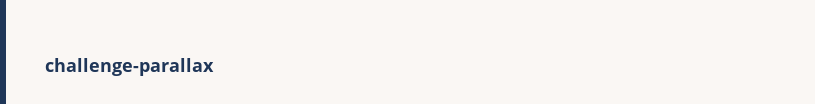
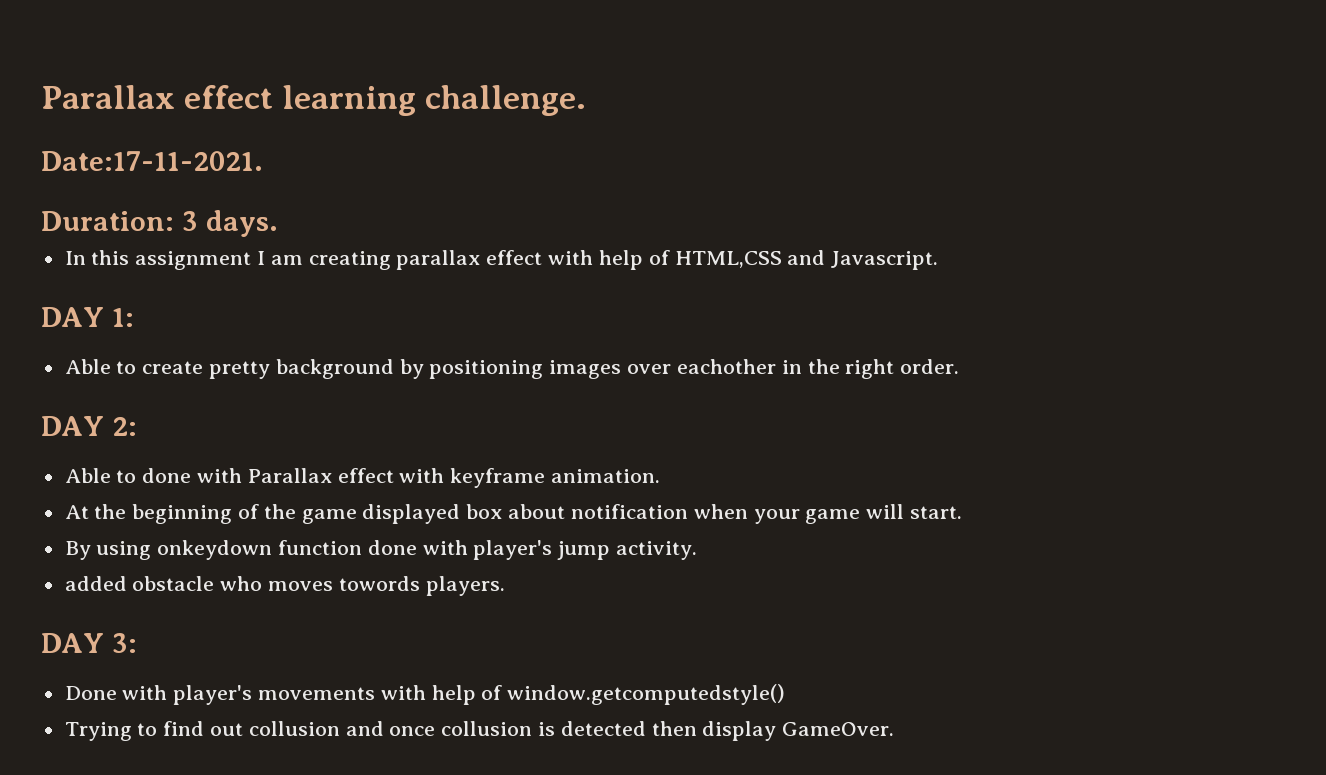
[45,58,214,76] challenge-parallax -> [41,85,587,116] [41,151,263,171] [41,210,278,237] [64,250,939,270] [41,307,134,327] [64,359,960,379] [41,416,137,436] [64,468,661,488] [64,504,962,524] [64,540,698,560] [64,576,505,596] [41,633,137,653] [64,684,786,705] [64,721,895,741] Parallax effect learning challenge. // Date:17-11-2021. // Duration: 3 days. // In this assignment I am creating parallax effect with help of HTML,CSS and Javascript. // DAY 1: // Able to create pretty background by positioning images over eachother in the right order. // DAY 2: // Able to done with Parallax effect with keyframe animation. // At the beginning of the game displayed box about notification when your game will start. // By using onkeydown function done with player's jump activity. // added obstacle who moves towords players. // DAY 3: // Done with player's movements with help of window.getcomputedstyle() // Trying to find out collusion and once collusion is detected then display GameOver.

